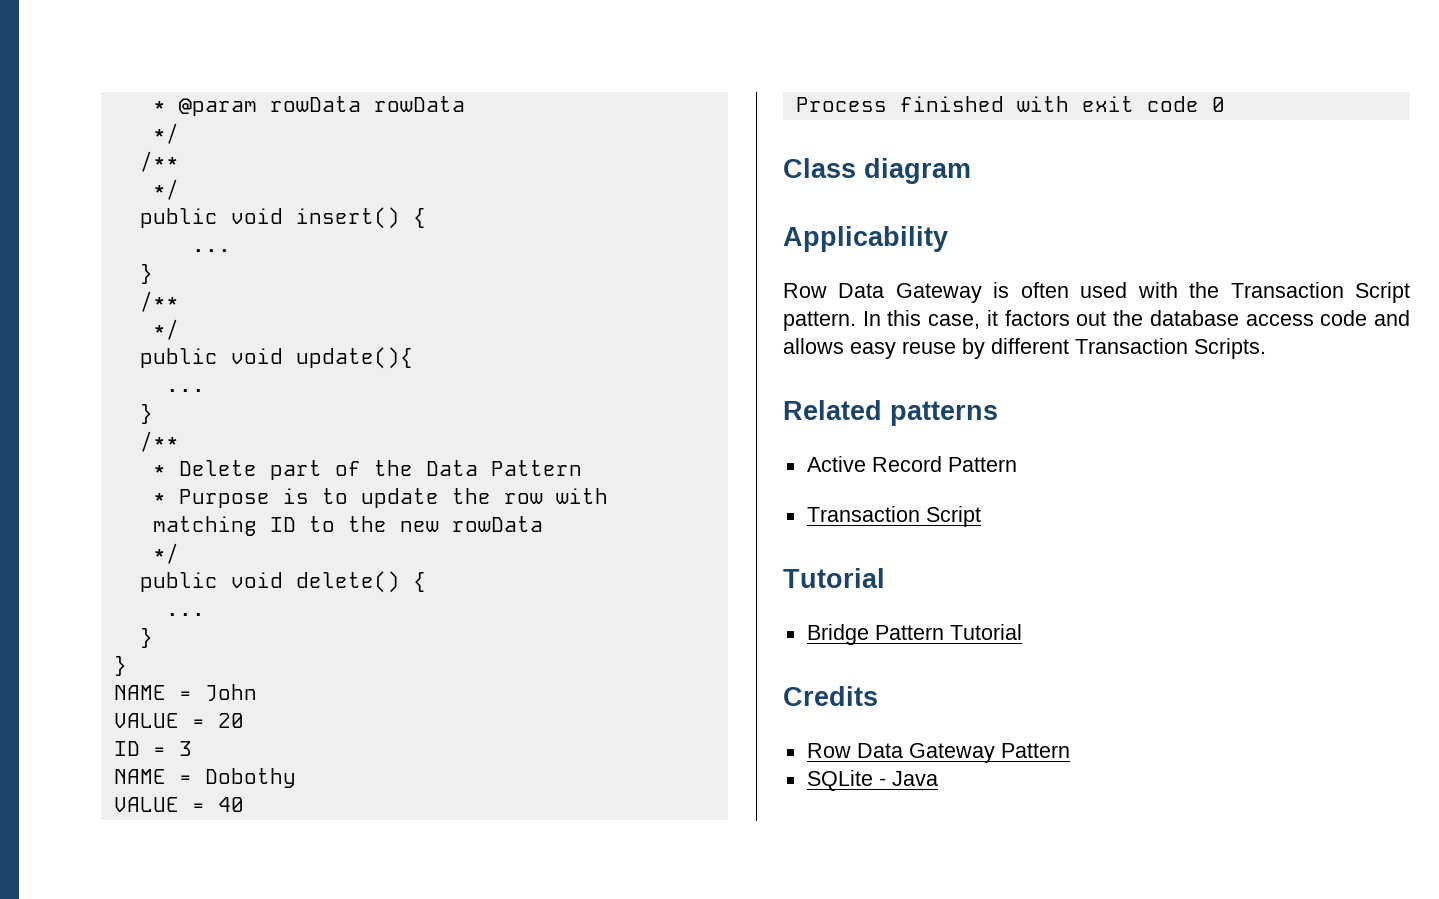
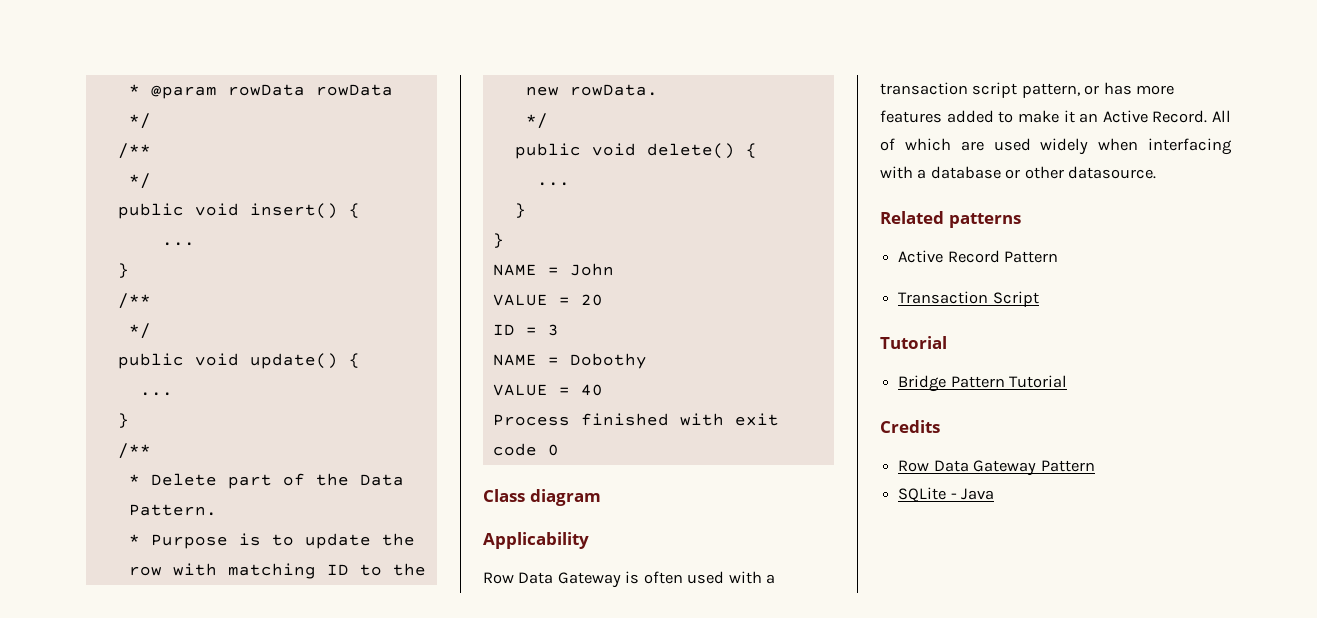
[295,347,413,369] update(){ -> [249,353,360,369] update() {
[490,460,582,476] Pattern -> [128,504,217,516] Pattern.
[451,516,543,532] rowData -> [569,84,658,96] rowData.
[1189,282,1410,303] [783,310,1410,331] [783,338,1266,359] the Transaction Script pattern. In this case, it factors out the database access code and allows easy reuse by different Transaction Scripts. -> [766,574,776,584] [880,82,1175,98] [880,110,1231,123] [880,138,1232,155] [880,166,1157,179] a transaction script pattern, or has more features added to make it an Active Record. All of which are used widely when interfacing with a database or other datasource.

